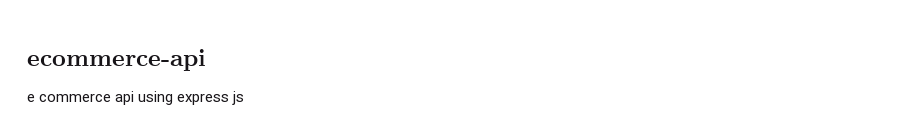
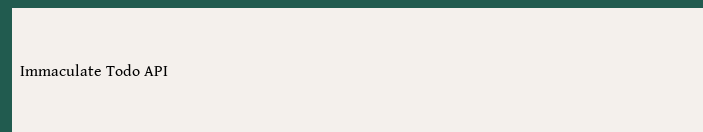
[27,49,206,71] [27,91,245,105] ecommerce-api // e commerce api using express js -> [20,64,169,76] Immaculate Todo API

